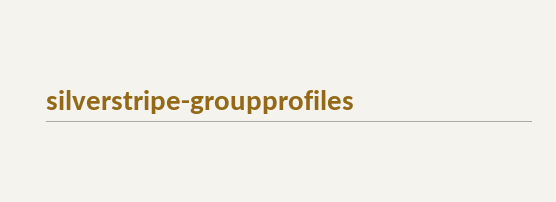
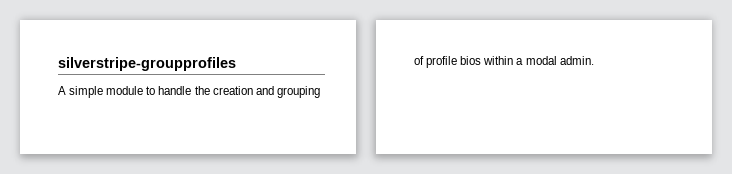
(354, 102) none -> [58,86,320,98] [414,56,594,68] // A simple module to handle the creation and grouping of profile bios within a modal admin.

